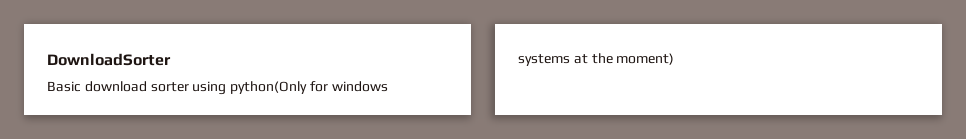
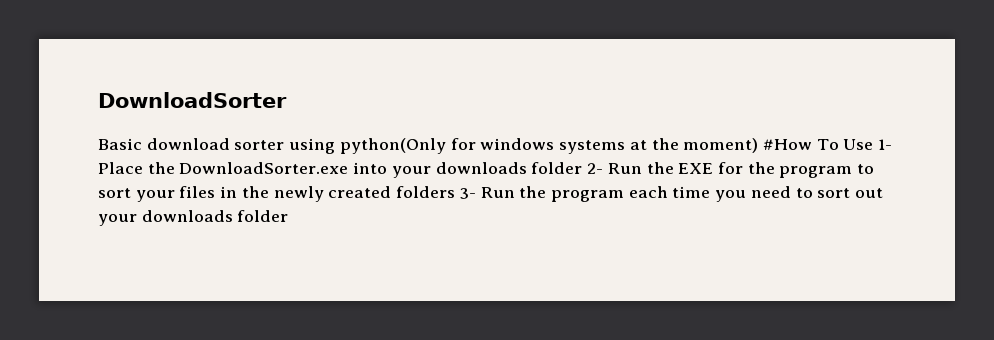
(675, 59) none -> [762,139,893,150] [98,162,875,178] [98,186,884,202] [98,210,289,226] #How To Use 1- Place the DownloadSorter.exe into your downloads folder 2- Run the EXE for the program to sort your files in the newly created folders 3- Run the program each time you need to sort out your downloads folder

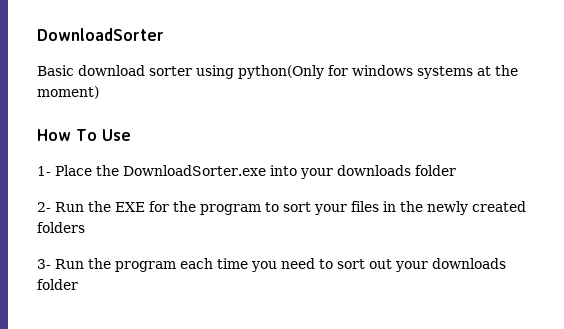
[762,139,812,150] #How -> [37,129,71,141] // How
(874, 144) none -> (131, 135) //
(583, 168) none -> (456, 170) //
(456, 192) none -> (85, 227) //

